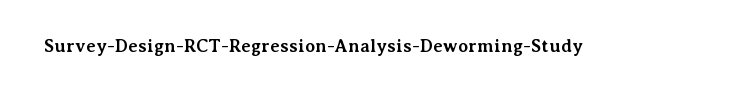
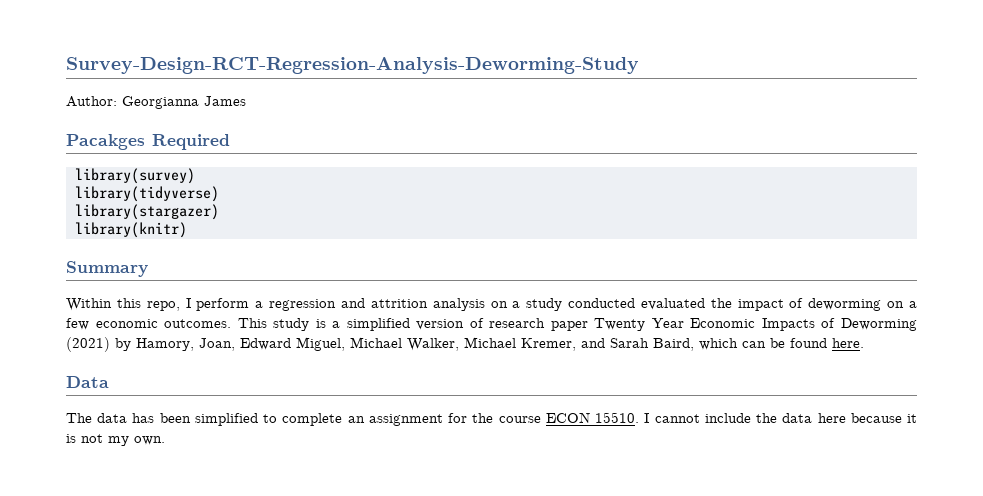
(583, 47) none -> [66,96,246,109] [66,134,230,150] [74,168,195,184] [74,186,219,202] [74,204,219,220] [74,222,187,238] [66,261,148,277] [66,298,918,311] [66,318,917,331] [66,337,864,352] [66,376,109,388] [66,412,917,426] [66,434,165,446] // Author: Georgianna James // Pacakges Required // library(survey) // library(tidyverse) // library(stargazer) // library(knitr) // Summary // Within this repo, I perform a regression and attrition analysis on a study conducted evaluated the impact of deworming on a few economic outcomes. This study is a simplified version of research paper Twenty Year Economic Impacts of Deworming (2021) by Hamory, Joan, Edward Miguel, Michael Walker, Michael Kremer, and Sarah Baird, which can be found here. // Data // The data has been simplified to complete an assignment for the course ECON 15510. I cannot include the data here because it is not my own.

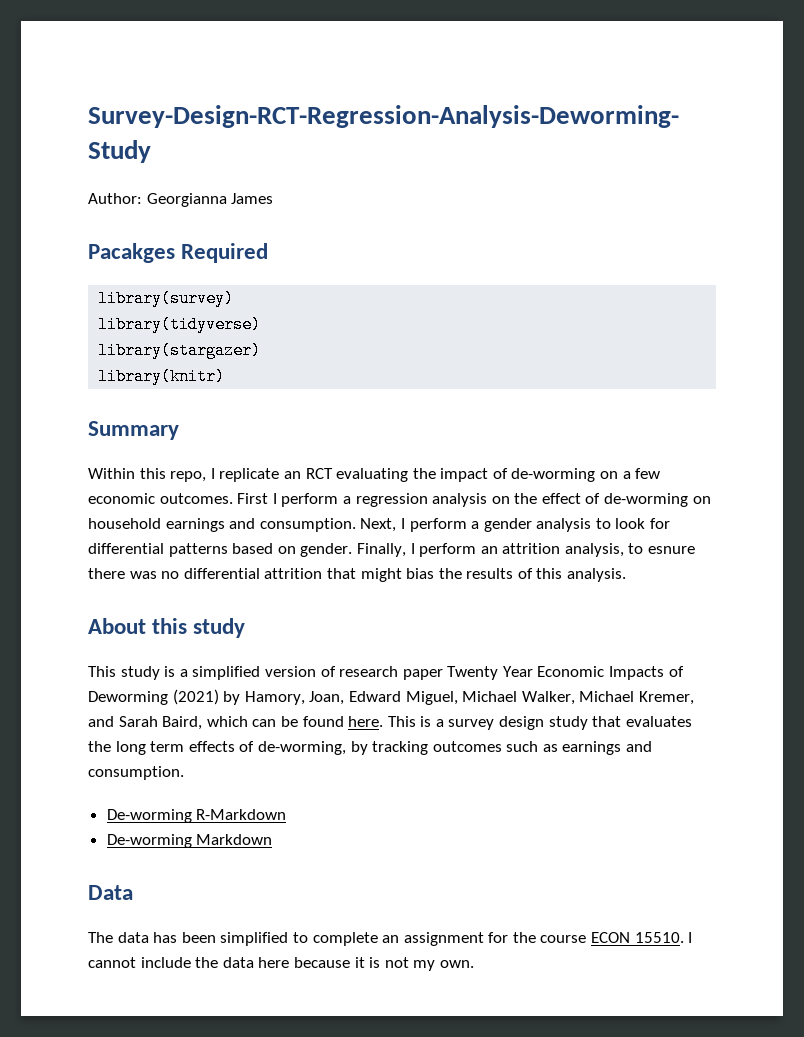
[196,298,705,311] perform a regression and attrition analysis on a study conducted evaluated -> [219,468,409,482] replicate an RCT evaluating
[808,298,882,311] deworming -> [511,468,596,482] de-worming
(232, 323) none -> [237,493,711,507] [88,518,671,532] [88,543,696,557] [88,568,627,582] [88,618,246,638] First I perform a regression analysis on the effect of de-worming on household earnings and consumption. Next, I perform a gender analysis to look for differential patterns based on gender. Finally, I perform an attrition analysis, to esnure there was no differential attrition that might bias the results of this analysis. // About this study //
(864, 343) none -> [387,716,692,730] [88,741,653,755] [88,766,184,780] [106,809,287,823] [106,834,273,848] This is a survey design study that evaluates the long term effects of de-worming, by tracking outcomes such as earnings and consumption. // De-worming R-Markdown // De-worming Markdown

